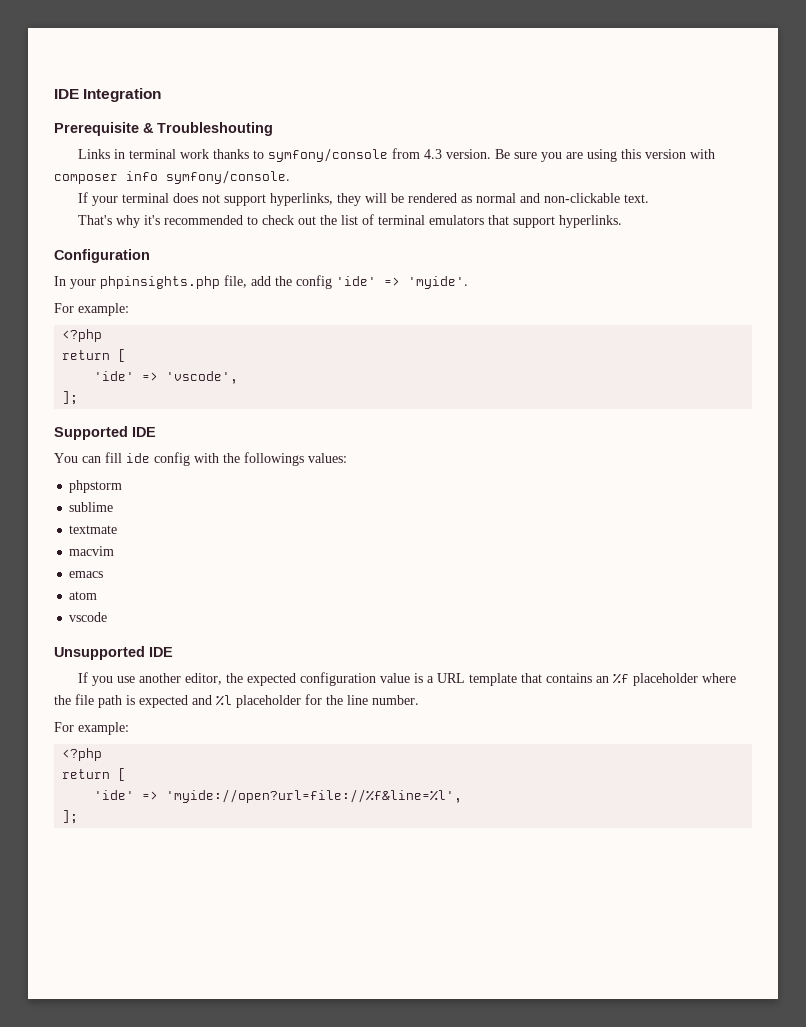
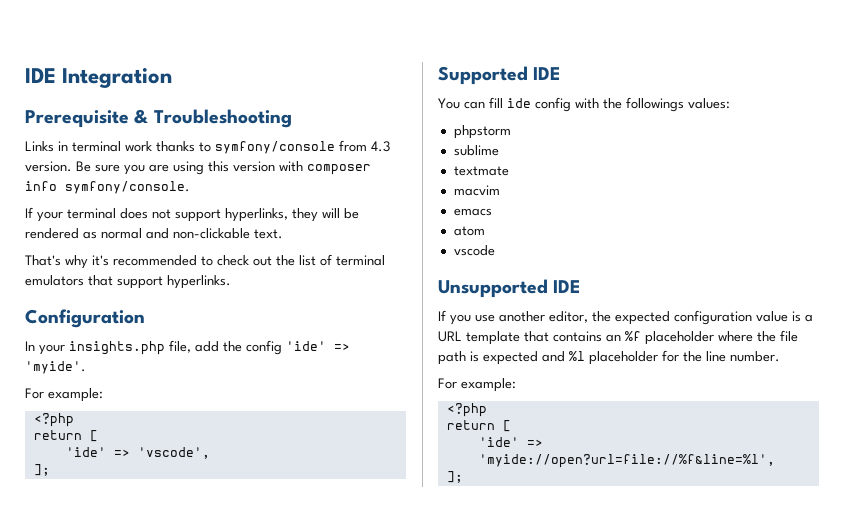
[157,122,273,136] Troubleshouting -> [153,109,292,128] Troubleshooting
[100,276,220,289] phpinsights.php -> [69,341,165,355] insights.php

